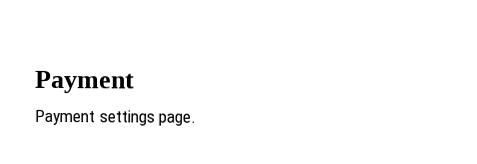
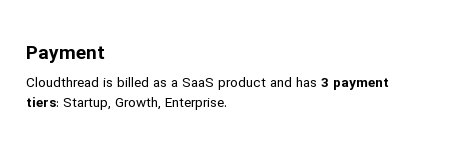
[34,109,197,126] Payment settings page. -> [26,77,389,90] [26,97,227,110] Cloudthread is billed as a SaaS product and has 3 payment tiers: Startup, Growth, Enterprise.

